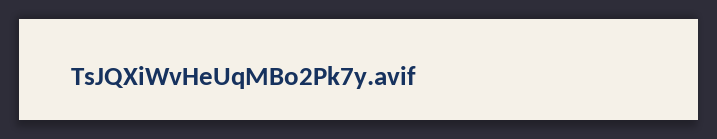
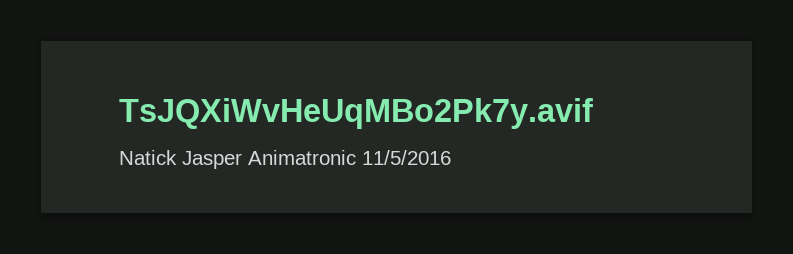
(416, 77) none -> [119,150,451,169] // Natick Jasper Animatronic 11/5/2016

